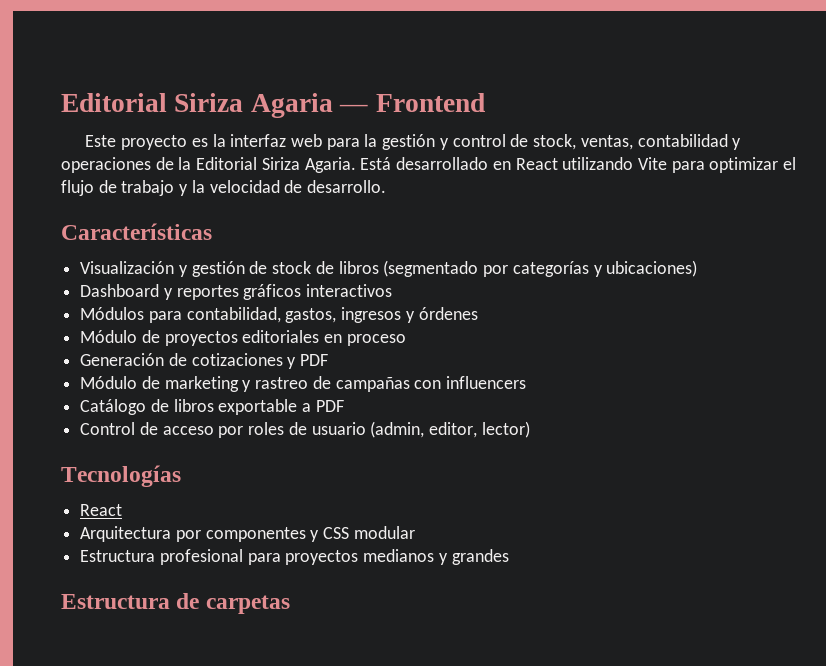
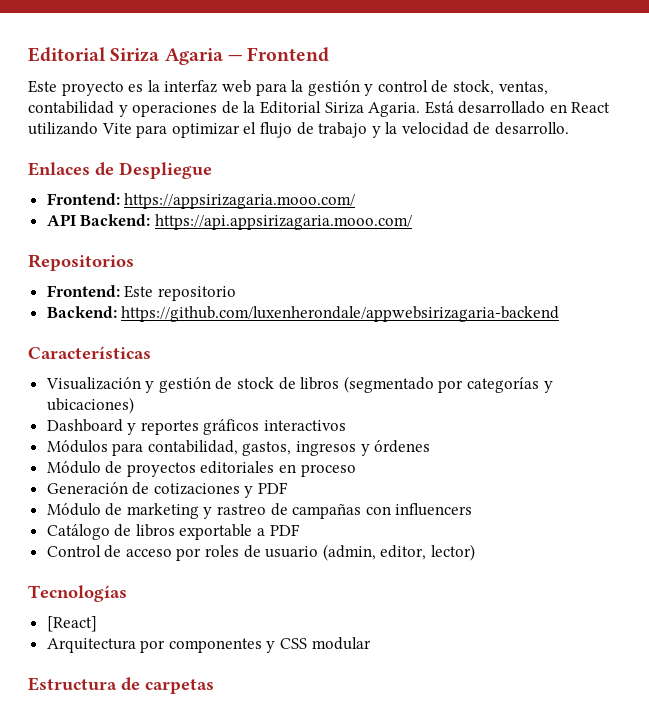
(387, 186) none -> [28,162,212,179] [46,193,356,209] [46,214,412,230] [28,254,134,271] [46,285,236,301] [46,306,560,322] // Enlaces de Despliegue // Frontend: https://appsirizagaria.mooo.com/ // API Backend: https://api.appsirizagaria.mooo.com/ // Repositorios // Frontend: Este repositorio // Backend: https://github.com/luxenherondale/appwebsirizagaria-backend
[80,504,123,516] React -> [46,616,97,632] [React]
[80,549,509,565] // Estructura profesional para proyectos medianos y grandes -> (371, 643) none

